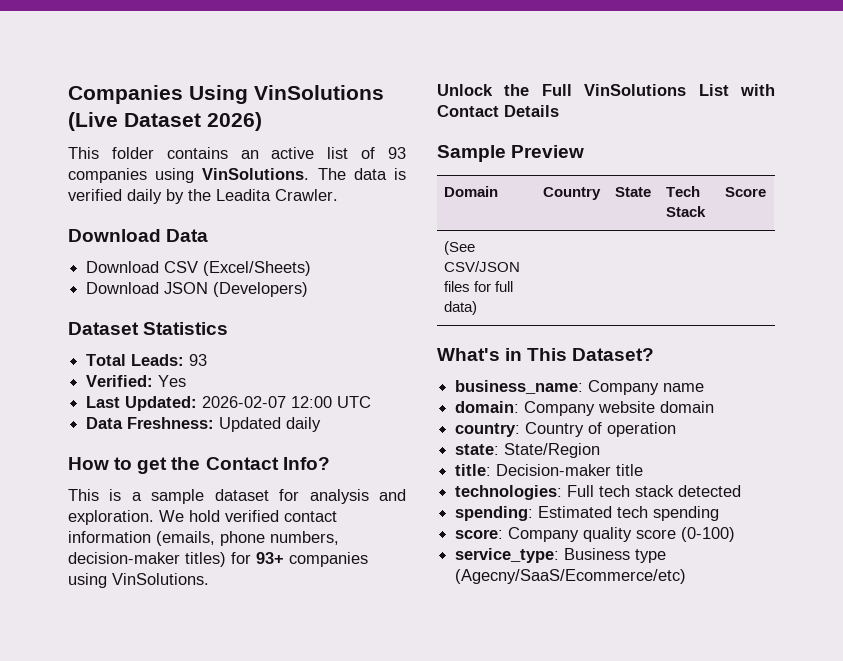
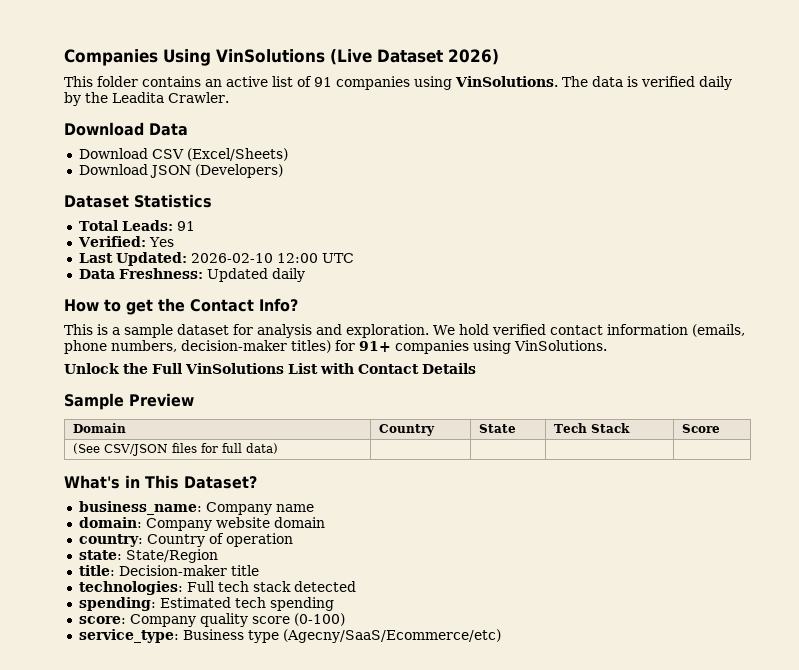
[387,147,406,159] 93 -> [314,77,332,87] 91
[189,354,208,366] 93 -> [176,221,195,231] 91
[202,396,287,408] 2026-02-07 -> [190,253,273,263] 2026-02-10
[256,552,284,564] 93+ -> [359,341,391,352] 91+

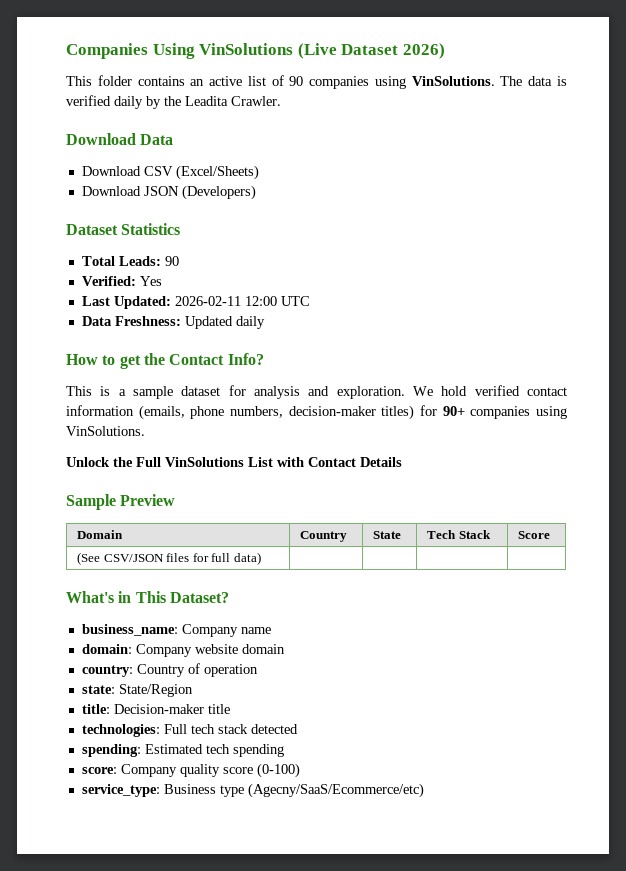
[314,77,332,87] 91 -> [289,76,304,86] 90
[176,221,195,231] 91 -> [164,256,179,266] 90
[190,253,273,263] 2026-02-10 -> [174,296,241,306] 2026-02-11
[359,341,391,352] 91+ -> [442,406,465,416] 90+

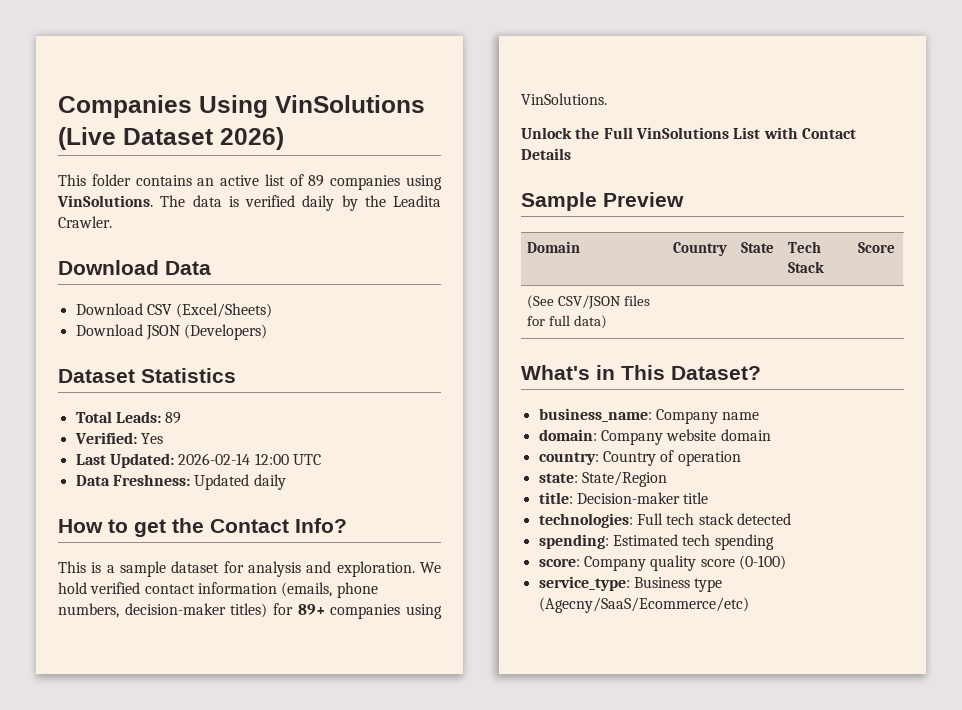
[289,76,304,86] 90 -> [308,175,325,187] 89
[164,256,179,266] 90 -> [165,412,182,424] 89
[174,296,241,306] 2026-02-11 -> [178,453,251,465] 2026-02-14
[442,406,465,416] 90+ -> [297,604,325,615] 89+

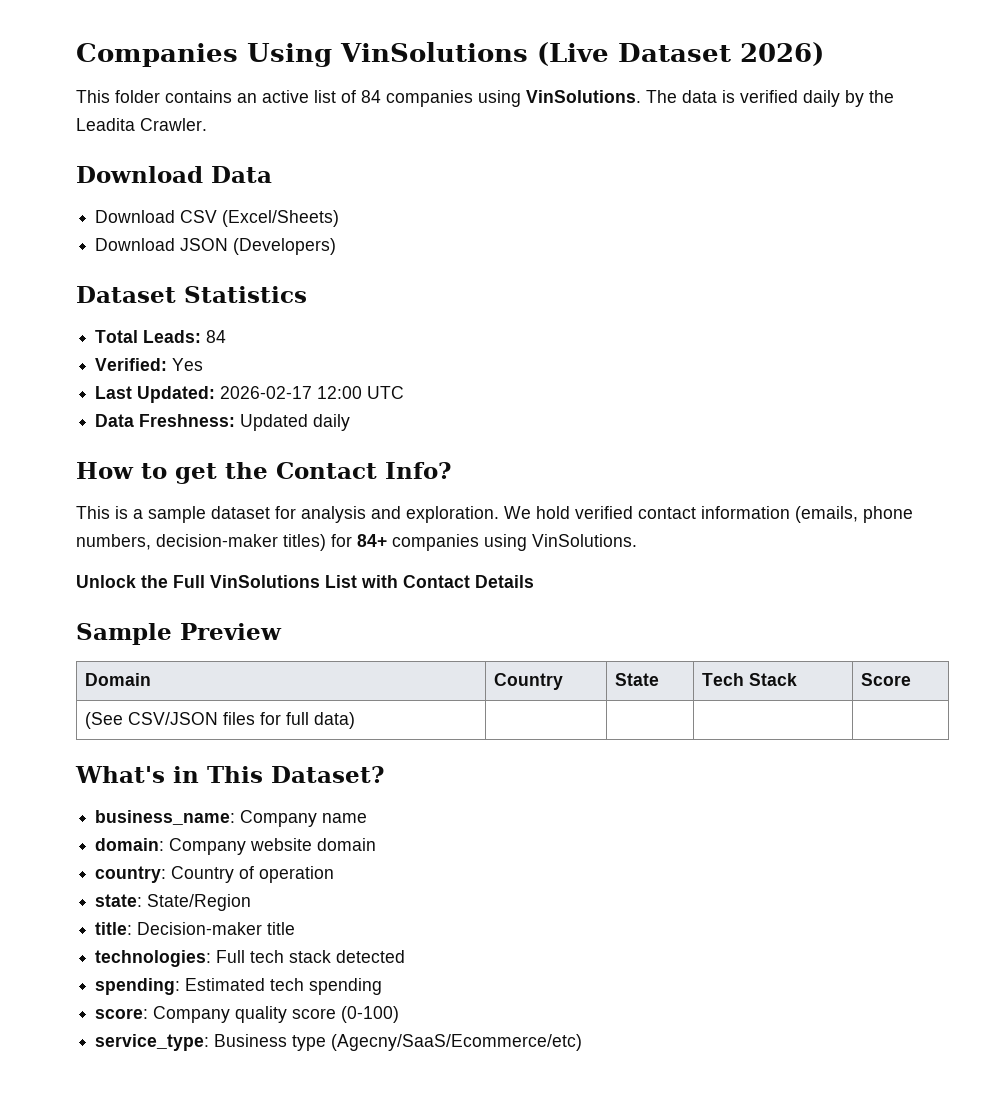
[308,175,325,187] 89 -> [361,90,381,103] 84
[165,412,182,424] 89 -> [206,330,227,343] 84
[178,453,251,465] 2026-02-14 -> [220,386,313,399] 2026-02-17
[297,604,325,615] 89+ -> [357,534,387,547] 84+

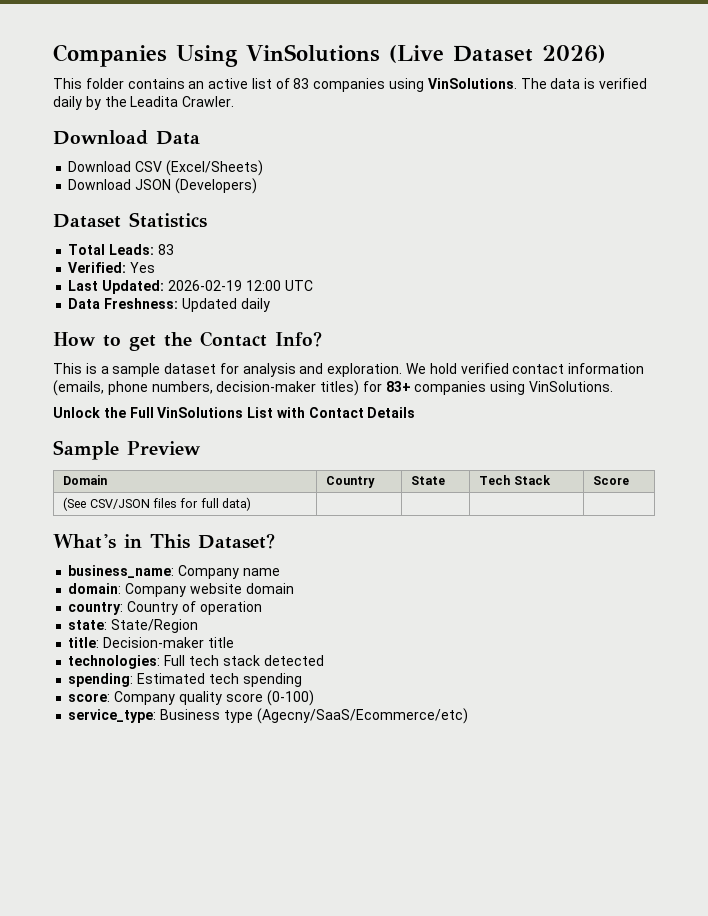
[361,90,381,103] 84 -> [293,78,310,89] 83
[206,330,227,343] 84 -> [157,244,174,255] 83
[220,386,313,399] 2026-02-17 -> [167,280,242,291] 2026-02-19
[357,534,387,547] 84+ -> [385,381,411,392] 83+

